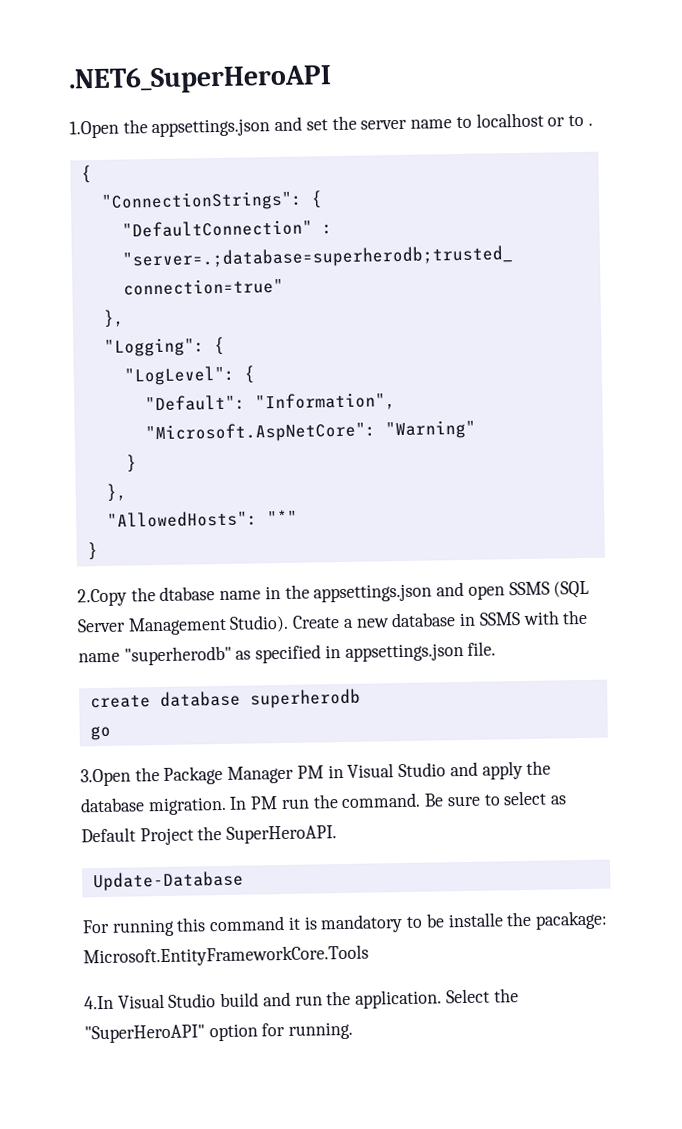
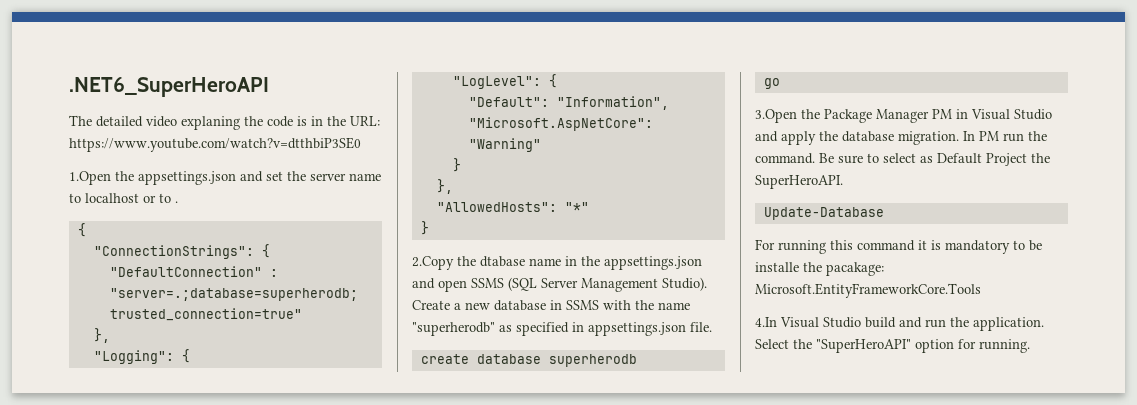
(332, 79) none -> [69,115,380,130] [69,137,361,152] // The detailed video explaning the code is in the URL: https://www.youtube.com/watch?v=dtthbiP3SE0

